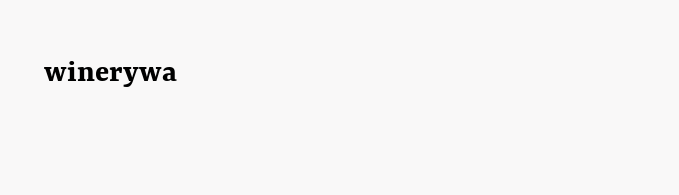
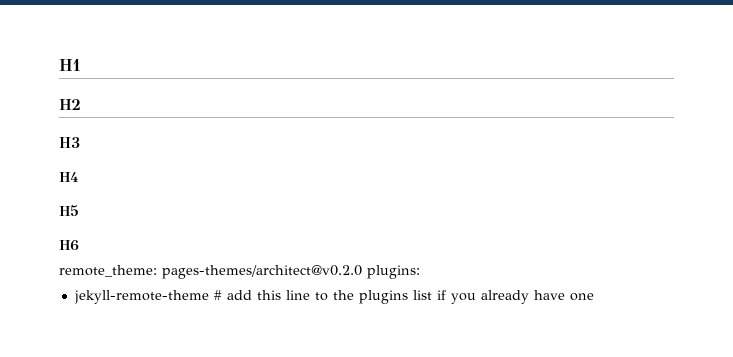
[44,61,177,87] winerywa -> [59,59,81,71] [59,99,81,110] [59,137,80,148] [59,172,79,182] [59,205,79,216] [59,240,79,251] [59,265,420,279] [73,290,594,304] H1 // H2 // H3 // H4 // H5 // H6 // remote_theme: pages-themes/architect@v0.2.0 plugins: // jekyll-remote-theme # add this line to the plugins list if you already have one

